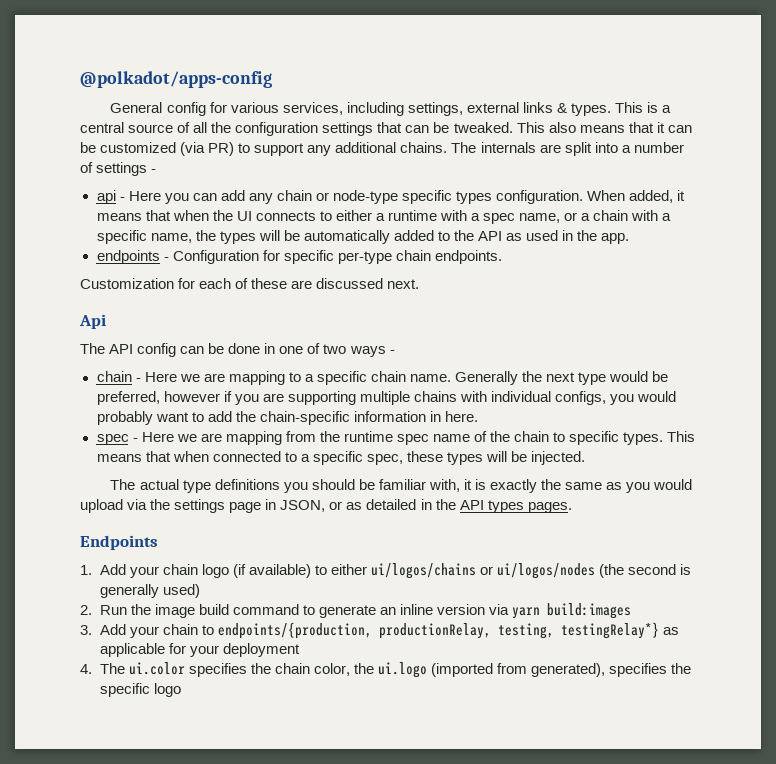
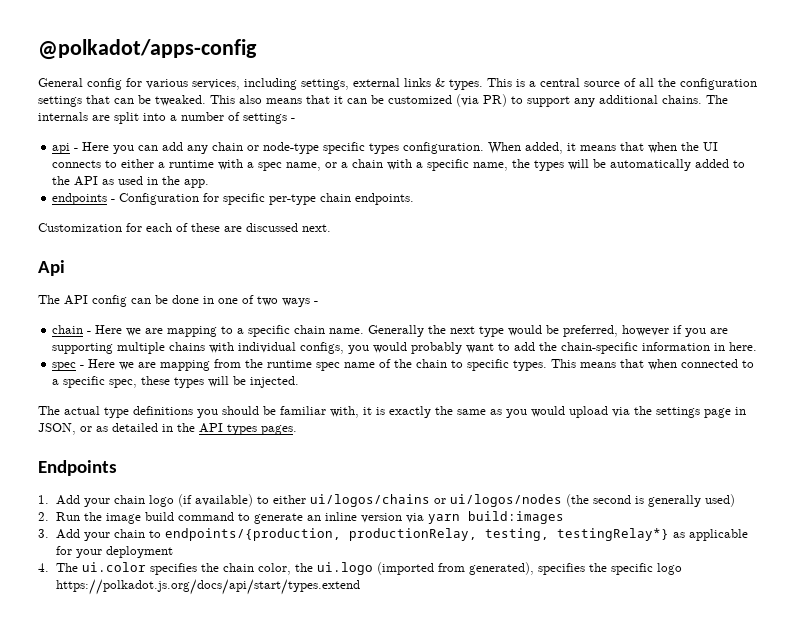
(181, 690) none -> [55,579,360,595] https://polkadot.js.org/docs/api/start/types.extend

